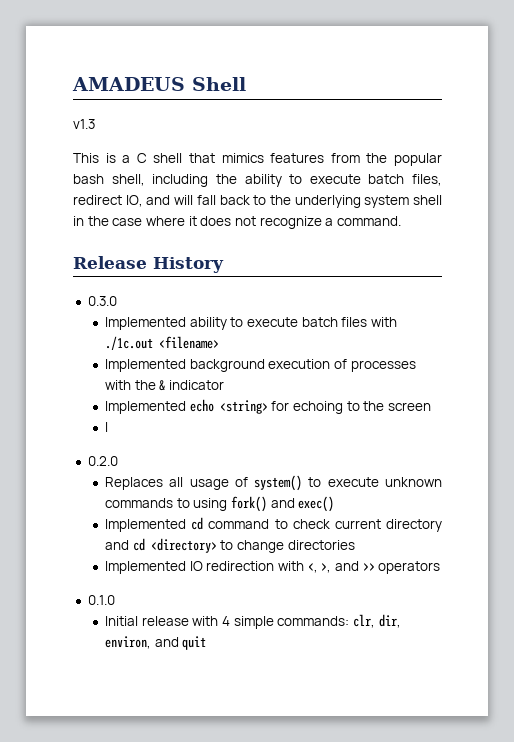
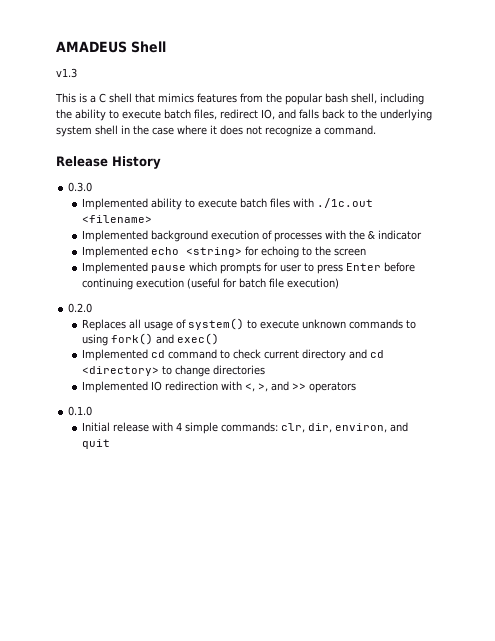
[174,195,216,205] will fall -> [299,109,319,119] falls
[105,422,109,432] I -> [82,262,416,274] [82,278,340,290] Implemented pause which prompts for user to press Enter before continuing execution (useful for batch file execution)

